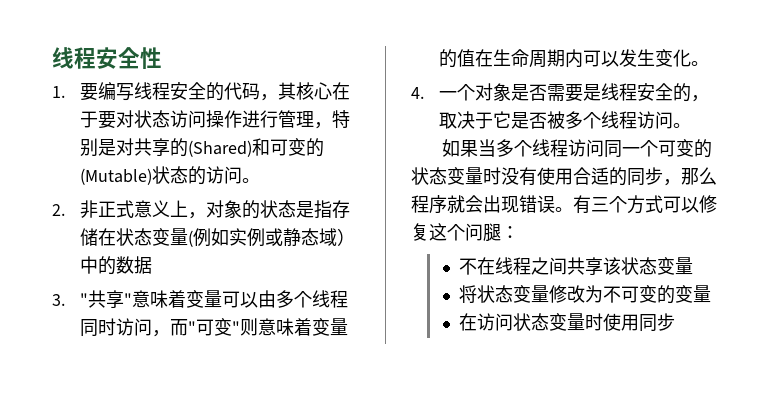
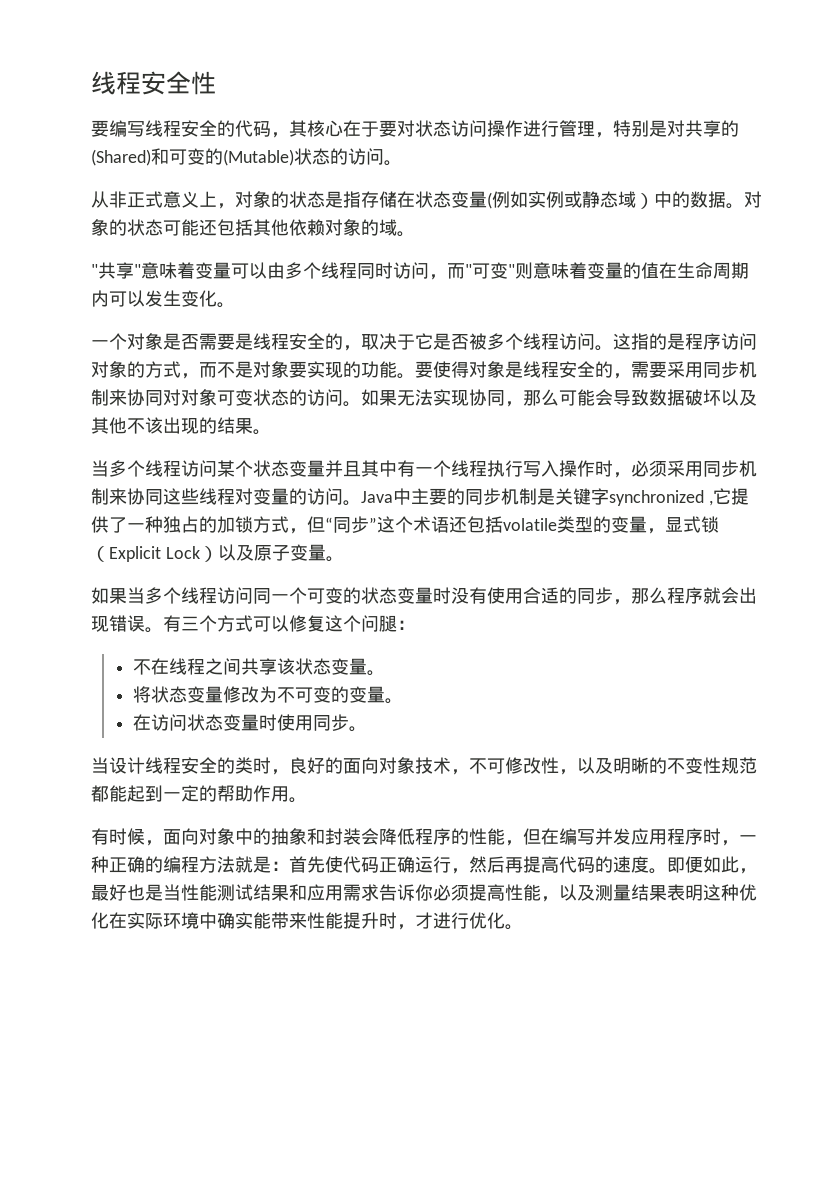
[52,86,65,98] 1. -> (216, 83) none
[52,204,65,216] 2. -> [91,191,109,208] 从
[52,294,65,306] // 3. -> [726,191,762,209] [91,219,415,237] 。对象的状态可能还包括其他依赖对象的域。 //
[411,87,424,99] 4. -> (235, 305) none
(692, 125) none -> [613,333,757,350] [91,361,757,379] [91,389,757,407] [91,417,271,435] [91,460,757,478] [91,488,749,506] [91,516,719,534] [91,544,344,562] 这指的是程序访问对象的方式，而不是对象要实现的功能。要使得对象是线程安全的，需要采用同步机制来协同对对象可变状态的访问。如果无法实现协同，那么可能会导致数据破坏以及其他不该出现的结果。 // 当多个线程访问某个状态变量并且其中有一个线程执行写入操作时，必须采用同步机制来协同这些线程对变量的访问。Java中主要的同步机制是关键字synchronized ,它提供了一种独占的加锁方式，但“同步”这个术语还包括volatile类型的变量，显式锁（Explicit Lock）以及原子变量。
(694, 266) none -> [367,670,386,676] 。
(712, 294) none -> [385,698,404,704] 。
(676, 322) none -> [349,726,368,732] [91,757,757,775] [91,785,307,803] [91,828,757,846] [91,856,757,874] [91,884,757,902] [91,912,523,930] 。 // 当设计线程安全的类时，良好的面向对象技术，不可修改性，以及明晰的不变性规范都能起到一定的帮助作用。 // 有时候，面向对象中的抽象和封装会降低程序的性能，但在编写并发应用程序时，一种正确的编程方法就是：首先使代码正确运行，然后再提高代码的速度。即便如此，最好也是当性能测试结果和应用需求告诉你必须提高性能，以及测量结果表明这种优化在实际环境中确实能带来性能提升时，才进行优化。

